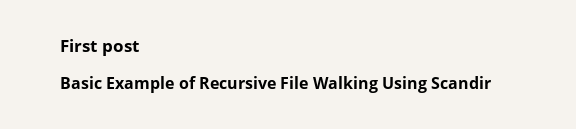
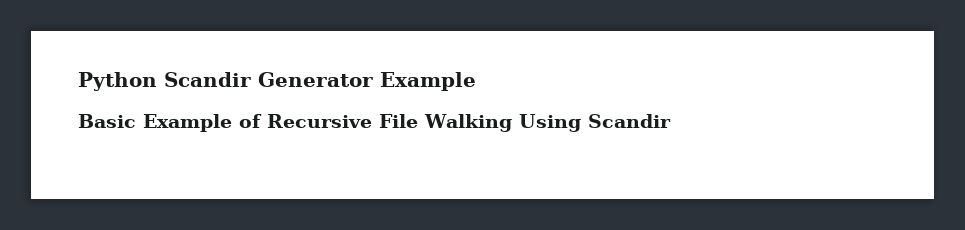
[60,39,139,56] First post -> [78,72,476,91] Python Scandir Generator Example

